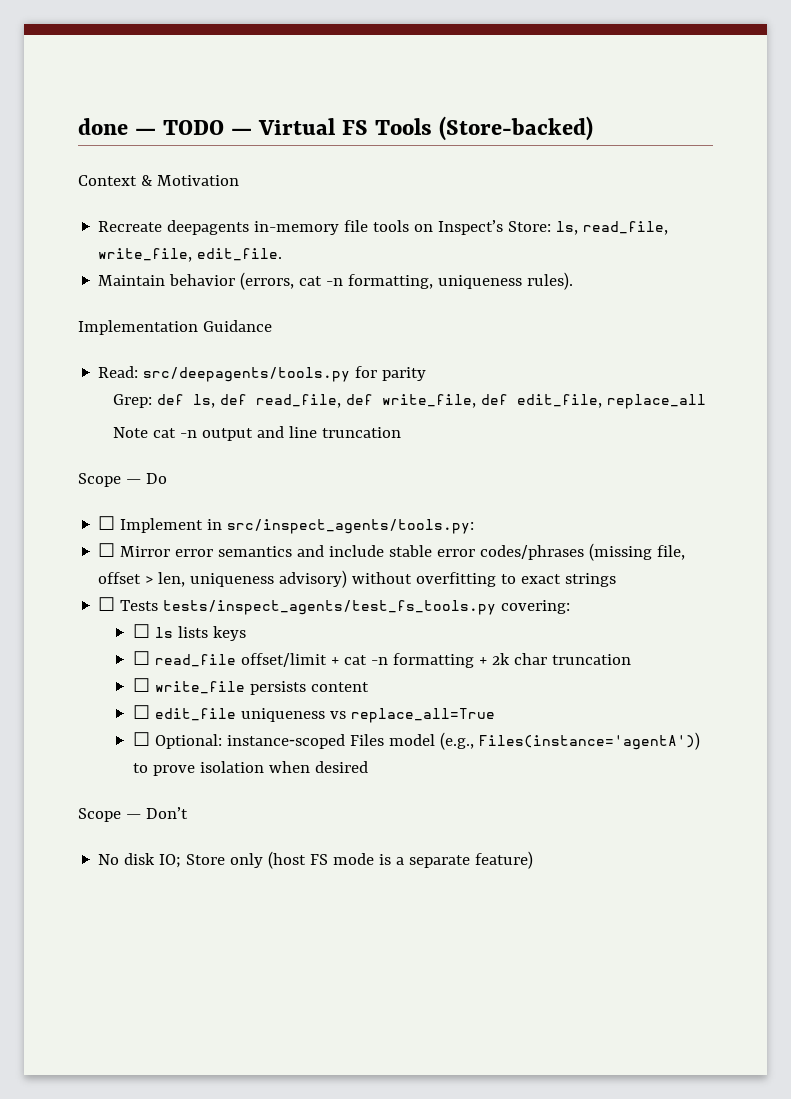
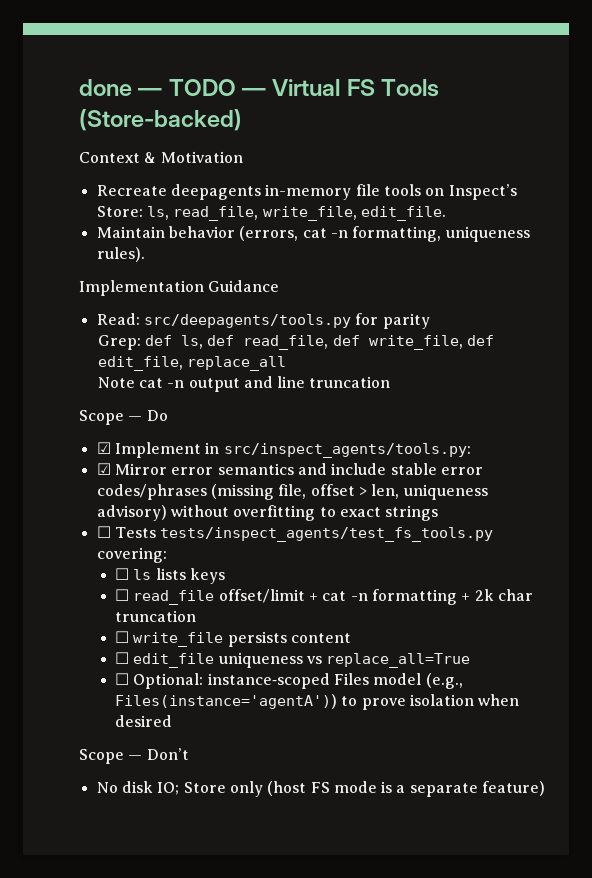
[98,516,116,530] ☐ -> [96,442,111,454] ☑
[98,543,116,557] ☐ -> [96,463,111,475] ☑

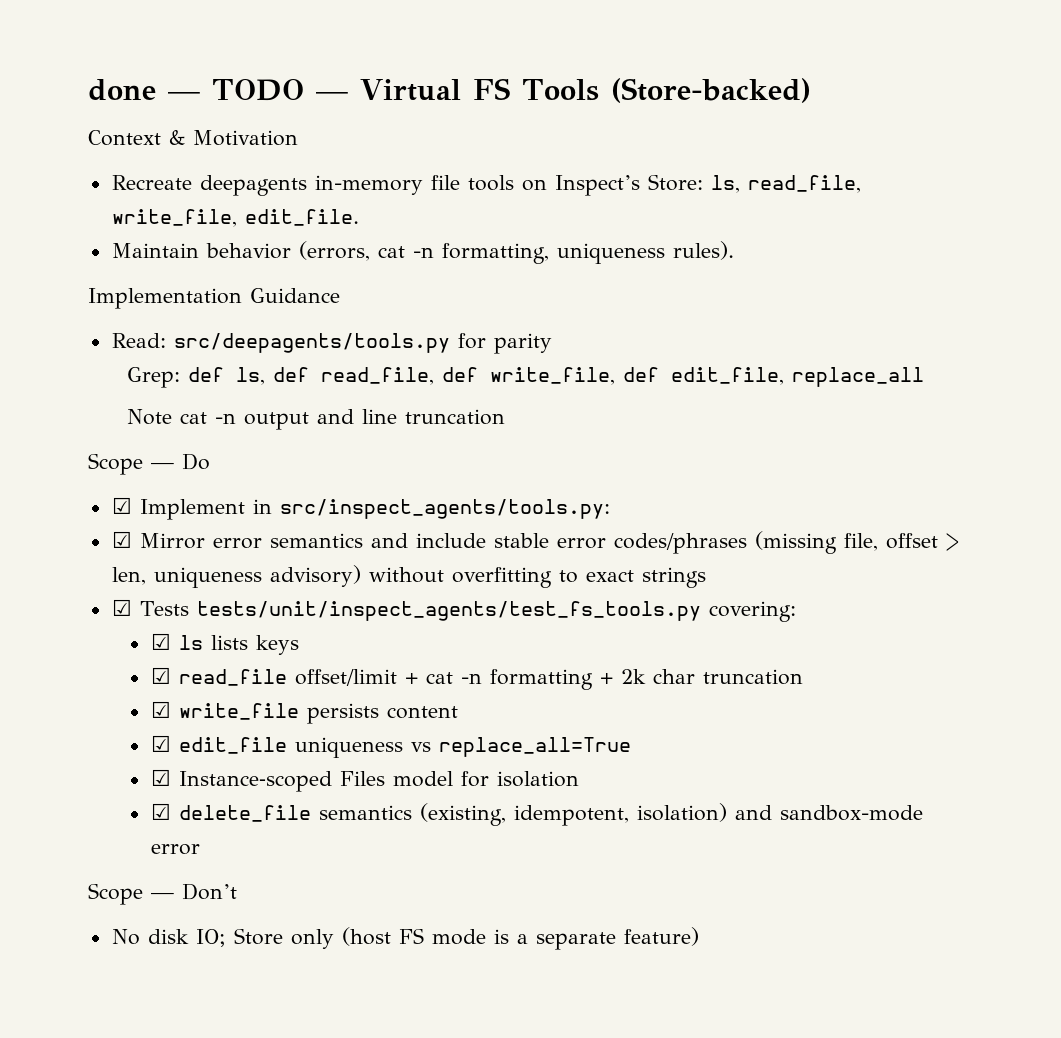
[96,526,494,542] ☐ Tests tests/inspect_agents/test_fs_tools.py -> [111,599,701,621] ☑ Tests tests/unit/inspect_agents/test_fs_tools.py
[115,568,130,580] ☐ -> [150,633,171,650] ☑
[115,589,130,601] ☐ -> [150,667,171,684] ☑
[115,631,130,643] ☐ -> [150,701,171,718] ☑
[115,652,130,664] ☐ -> [150,735,171,752] ☑
[115,673,463,689] [115,694,520,710] [115,715,173,727] ☐ Optional: instance‑scoped Files model (e.g., Files(instance='agentA')) to prove isolation when desired -> [150,769,579,792] [150,803,923,826] [150,844,200,855] ☑ Instance‑scoped Files model for isolation // ☑ delete_file semantics (existing, idempotent, isolation) and sandbox-mode error

